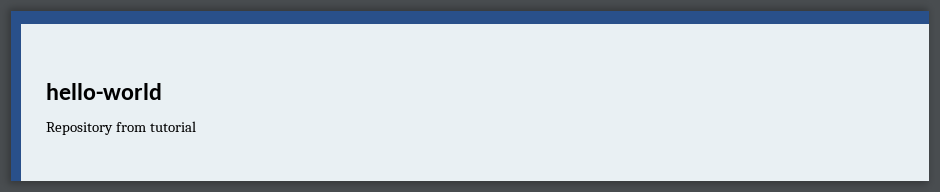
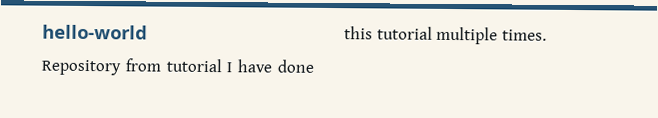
(196, 126) none -> [226,59,314,73] [344,26,547,45] I have done this tutorial multiple times.

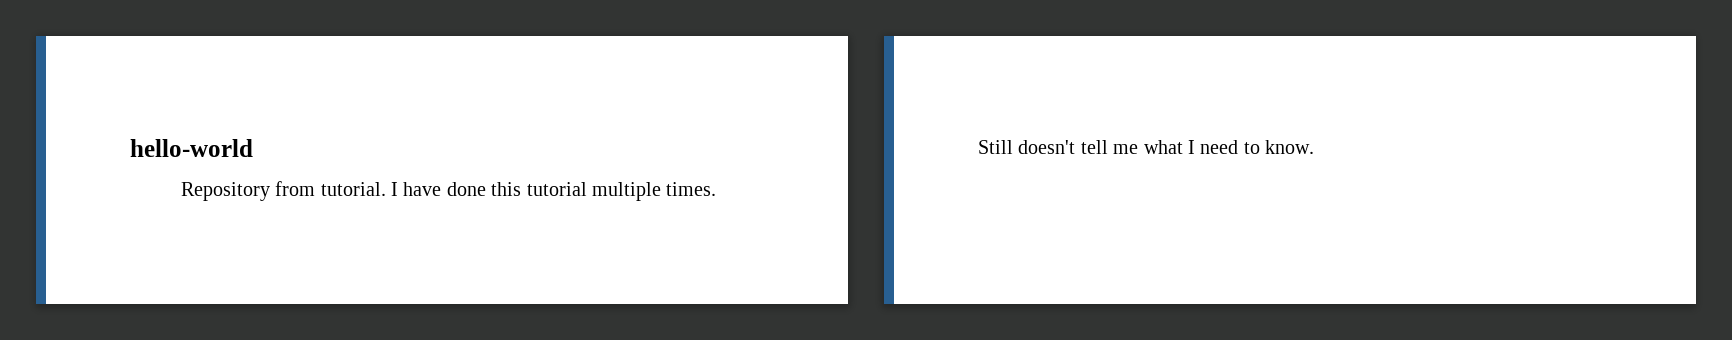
[165,58,222,73] tutorial -> [320,182,386,196] tutorial.
(547, 35) none -> [978,140,1315,154] Still doesn't tell me what I need to know.

